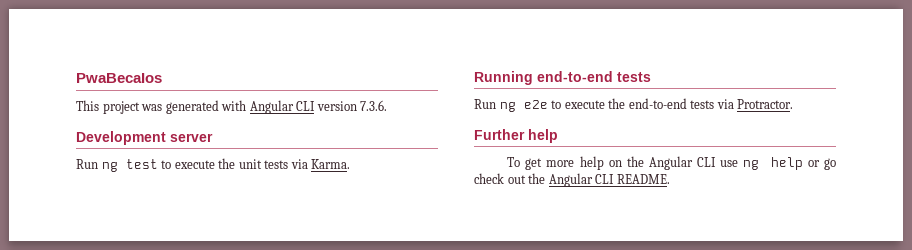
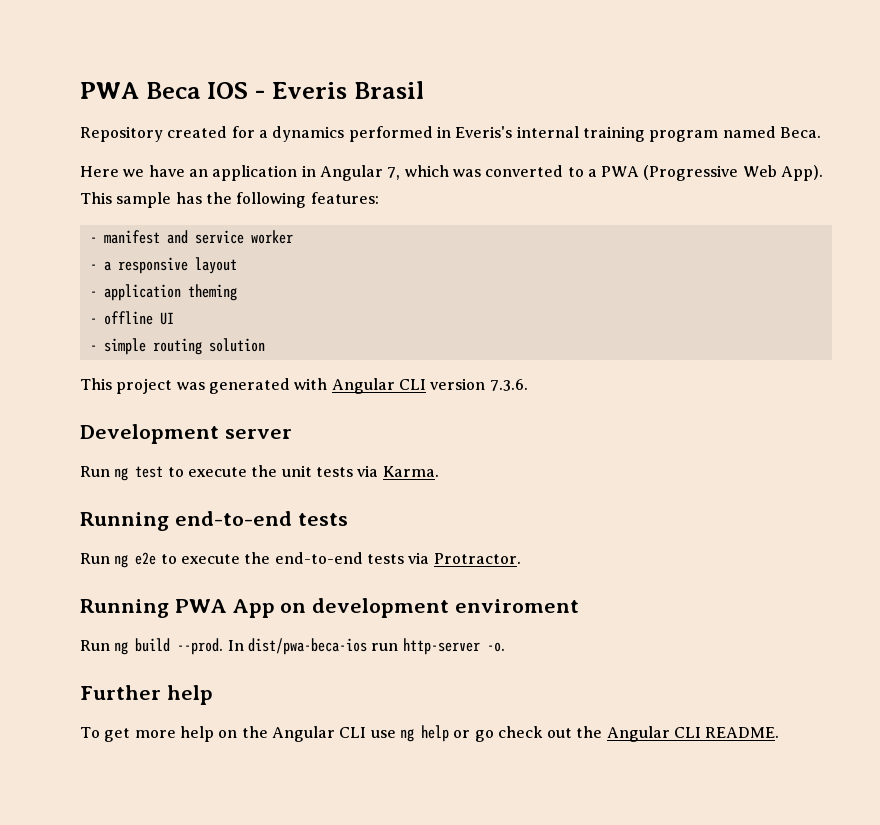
[76,73,162,83] PwaBecaIos -> [80,81,424,99] [80,126,821,142] [80,165,824,181] [80,192,379,208] [89,230,293,244] [89,257,237,274] [89,284,237,301] [89,311,174,325] [89,338,265,355] PWA Beca IOS - Everis Brasil // Repository created for a dynamics performed in Everis's internal training program named Beca. // Here we have an application in Angular 7, which was converted to a PWA (Progressive Web App). This sample has the following features: // - manifest and service worker // - a responsive layout // - application theming // - offline UI // - simple routing solution
(794, 104) none -> [80,598,580,618] [80,638,505,655] // Running PWA App on development enviroment // Run ng build --prod. In dist/pwa-beca-ios run http-server -o.

